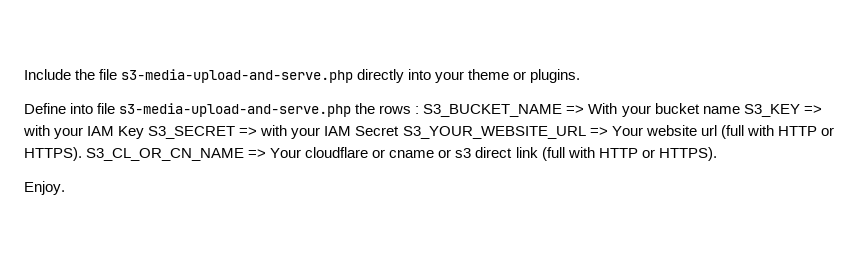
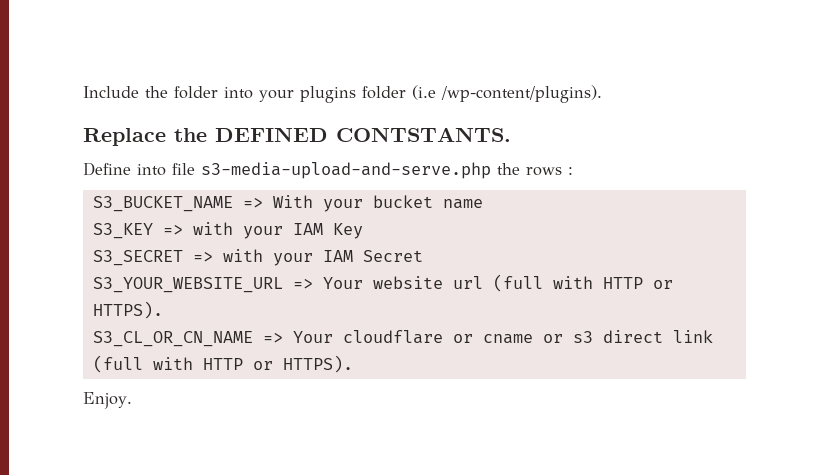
[99,69,581,83] file s3-media-upload-and-serve.php directly into your theme or plugins. -> [174,85,602,103] [83,127,511,146] folder into your plugins folder (i.e /wp-content/plugins). // Replace the DEFINED CONTSTANTS.
(420, 110) none -> (573, 171) //
(740, 110) none -> (483, 204) //
(145, 132) none -> (363, 231) //
(400, 131) none -> (423, 256) //
(82, 154) none -> (163, 310) //

